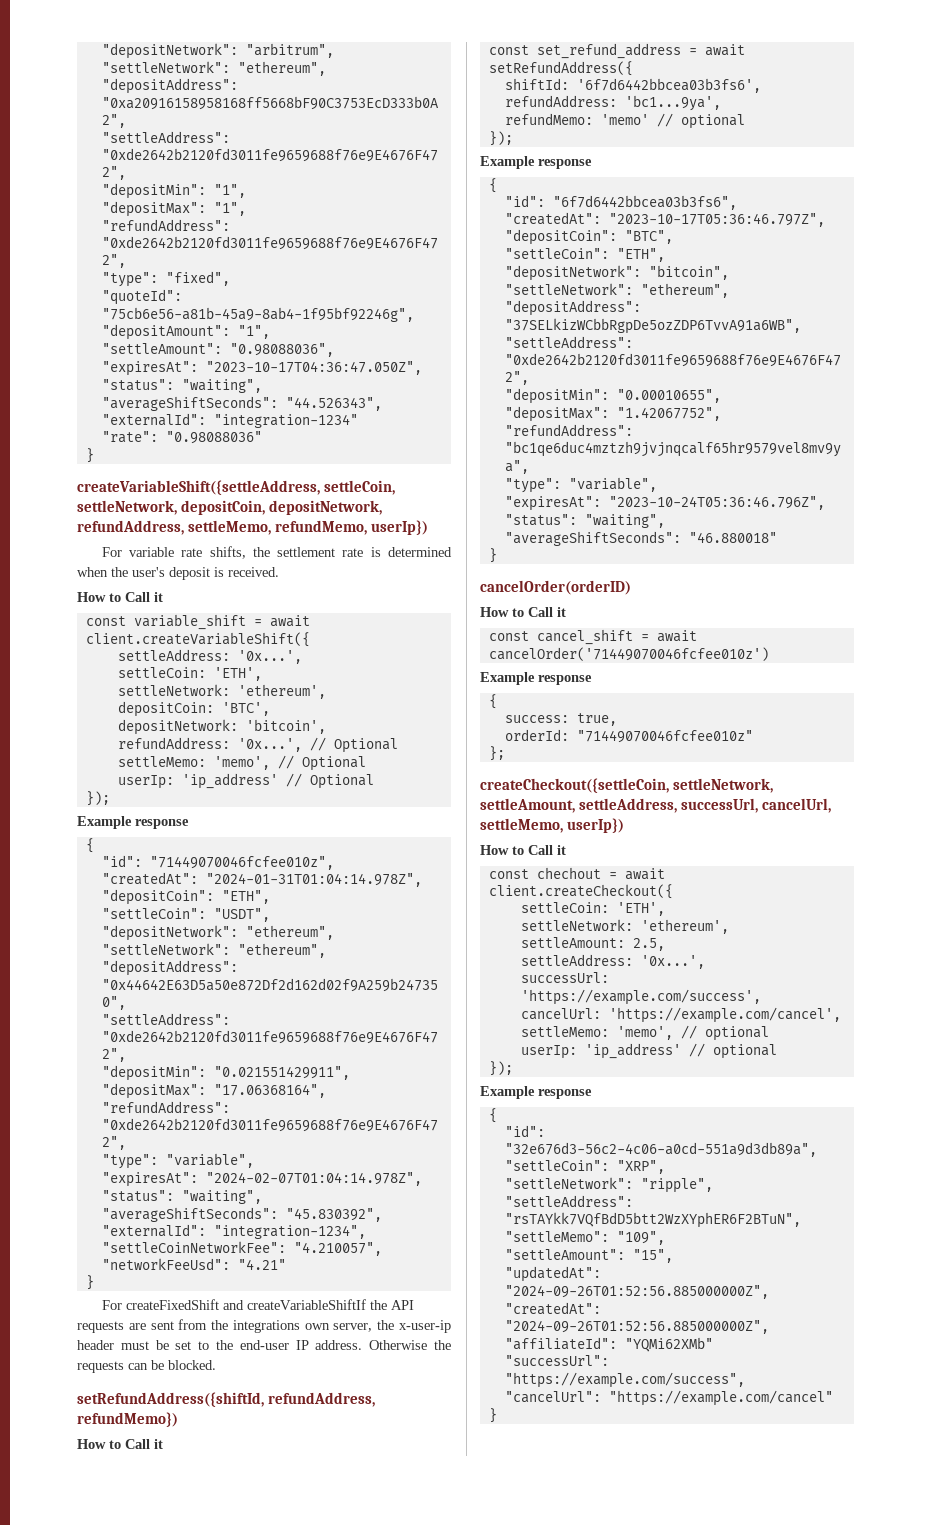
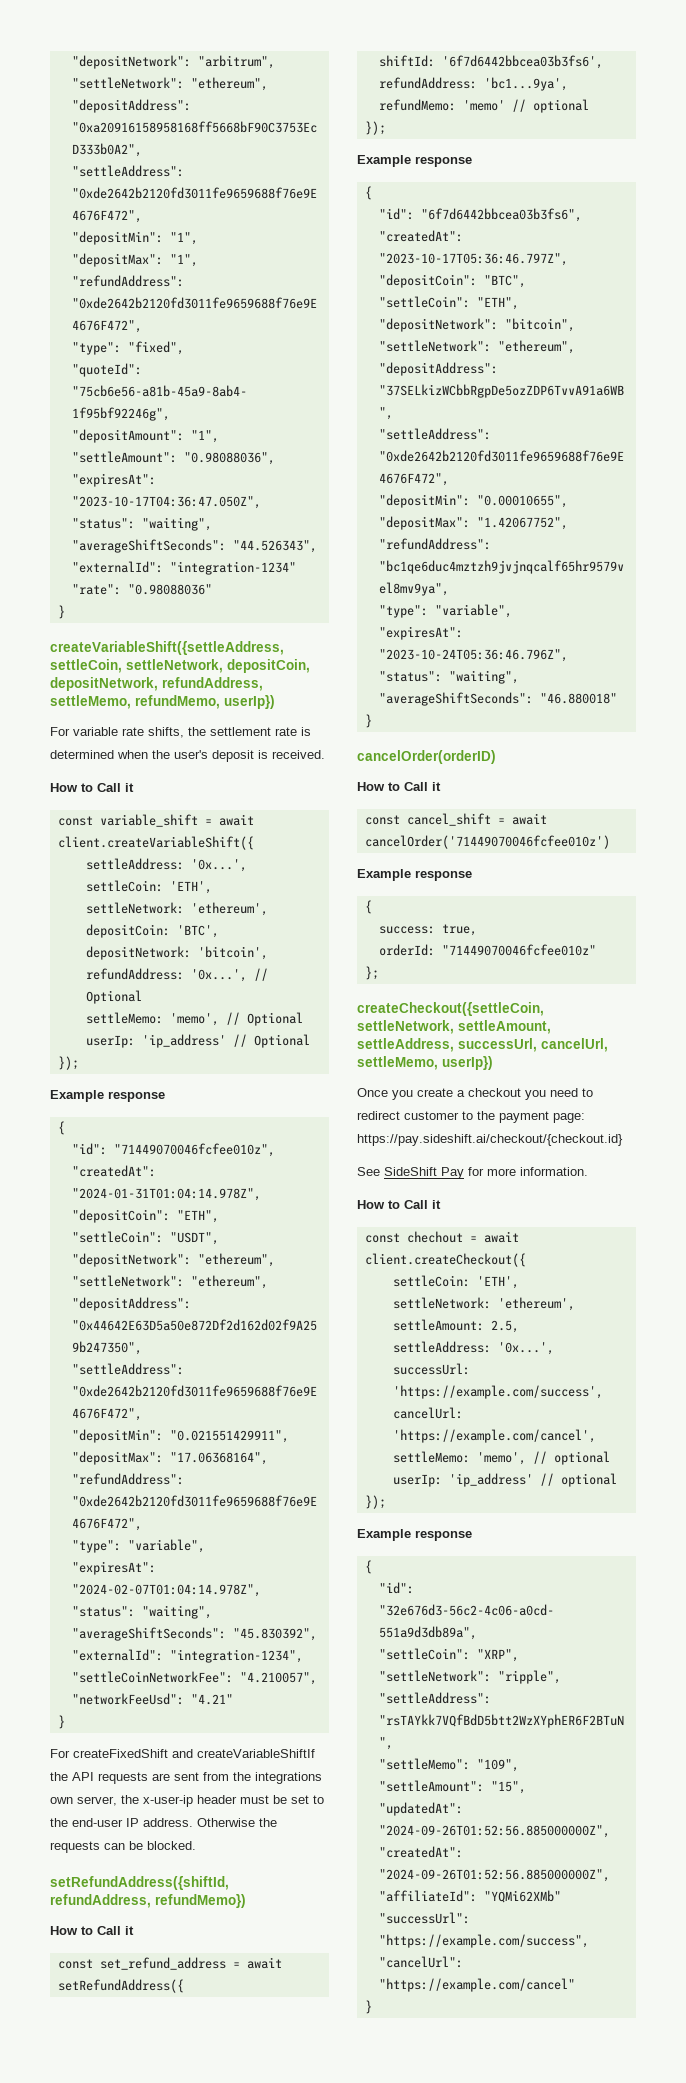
(624, 825) none -> [357,1088,593,1100] [357,1111,585,1123] [357,1134,623,1146] [357,1167,588,1179] // Once you create a checkout you need to redirect customer to the payment page: https://pay.sideshift.ai/checkout/{checkout.id} // See SideShift Pay for more information.

